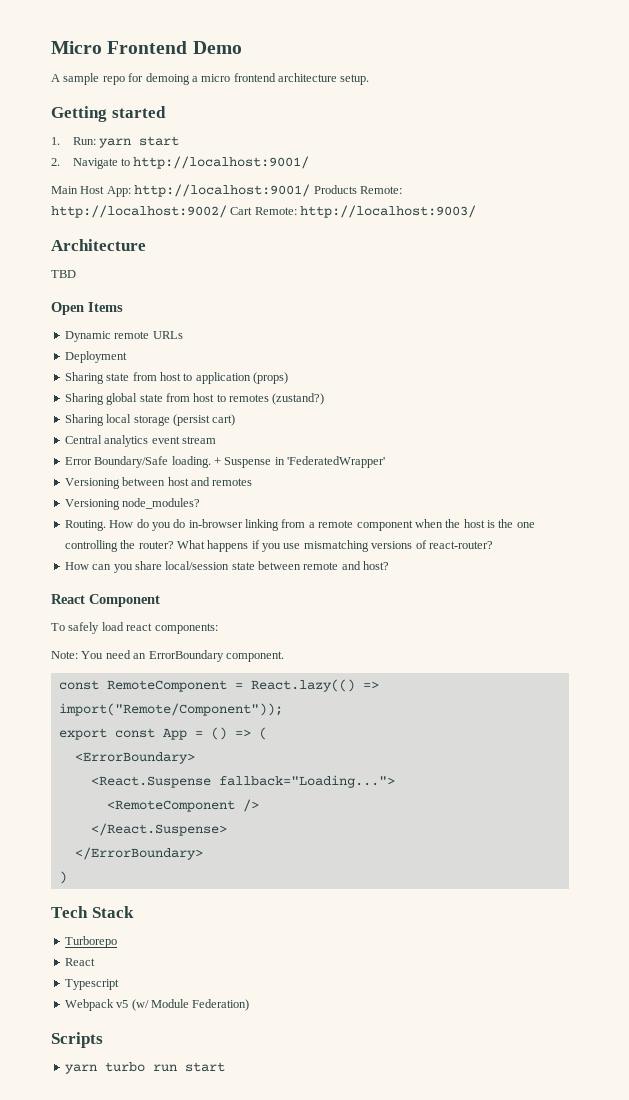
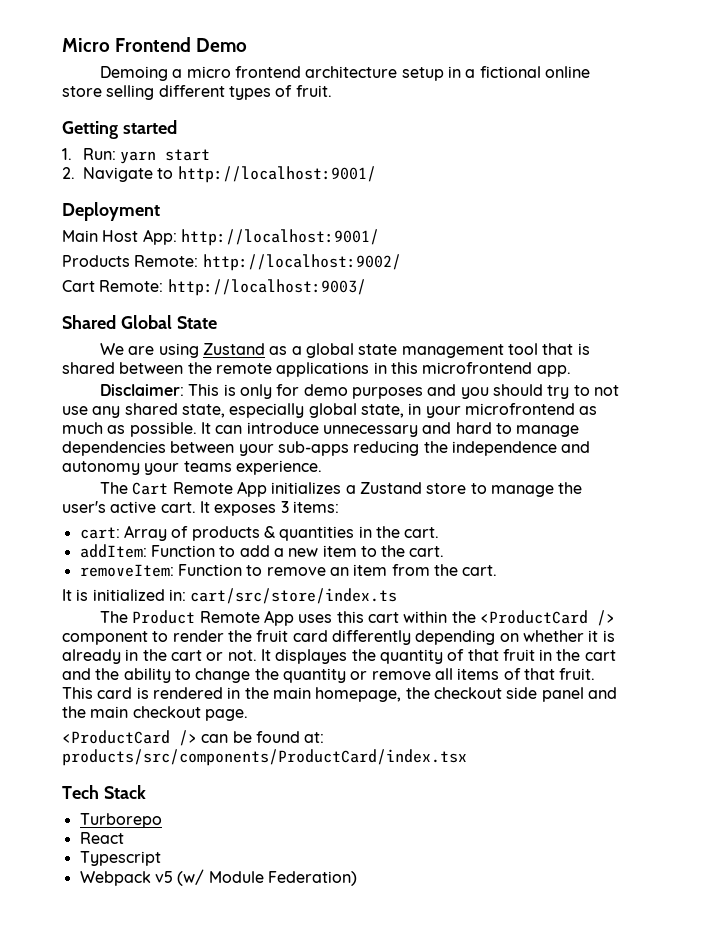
[51,73,370,85] A sample repo for demoing a micro frontend architecture setup. -> [99,66,590,81] [62,85,332,100] Demoing a micro frontend architecture setup in a fictional online store selling different types of fruit.
(310, 162) none -> [62,202,160,221] // Deployment
(311, 190) none -> (379, 237) //
(227, 211) none -> (401, 262) //
[51,239,146,251] [51,270,76,278] [51,302,123,315] [64,331,183,342] [64,351,127,363] [64,372,288,384] [64,393,325,405] [64,414,236,426] [64,435,216,447] [64,456,385,468] [64,477,253,489] [64,498,201,510] [64,519,535,531] [64,540,493,552] [64,561,390,573] [51,594,160,607] [51,622,218,634] [51,650,284,662] [58,679,379,692] [58,703,283,716] [58,727,267,740] [74,752,195,764] [90,775,395,788] [106,799,259,812] [90,823,227,836] [74,847,203,860] [58,871,67,884] Architecture // TBD // Open Items // Dynamic remote URLs // Deployment // Sharing state from host to application (props) // Sharing global state from host to remotes (zustand?) // Sharing local storage (persist cart) // Central analytics event stream // Error Boundary/Safe loading. + Suspense in 'FederatedWrapper' // Versioning between host and remotes // Versioning node_modules? // Routing. How do you do in-browser linking from a remote component when the host is the one controlling the router? What happens if you use mismatching versions of react-router? // How can you share local/session state between remote and host? // React Component // To safely load react components: // Note: You need an ErrorBoundary component. // const RemoteComponent = React.lazy(() => import("Remote/Component")); // export const App = () => ( // <ErrorBoundary> // <React.Suspense fallback="Loading..."> // <RemoteComponent /> // </React.Suspense> // </ErrorBoundary> // ) -> [62,315,217,329] [99,343,590,358] [62,362,571,377] [99,384,619,399] [62,403,598,418] [62,422,580,437] [62,441,591,456] [62,460,322,475] [99,481,583,497] [62,501,339,516] [79,525,440,541] [79,544,445,558] [79,564,498,577] [62,588,398,604] [99,610,615,626] [62,630,615,645] [62,649,616,664] [62,668,596,683] [62,687,617,702] [62,706,248,721] [62,730,325,746] [62,749,467,766] Shared Global State // We are using Zustand as a global state management tool that is shared between the remote applications in this microfrontend app. // Disclaimer: This is only for demo purposes and you should try to not use any shared state, especially global state, in your microfrontend as much as possible. It can introduce unnecessary and hard to manage dependencies between your sub-apps reducing the independence and autonomy your teams experience. // The Cart Remote App initializes a Zustand store to manage the user's active cart. It exposes 3 items: // cart: Array of products & quantities in the cart. // addItem: Function to add a new item to the cart. // removeItem: Function to remove an item from the cart. // It is initialized in: cart/src/store/index.ts // The Product Remote App uses this cart within the <ProductCard /> component to render the fruit card differently depending on whether it is already in the cart or not. It displayes the quantity of that fruit in the cart and the ability to change the quantity or remove all items of that fruit. This card is rendered in the main homepage, the checkout side panel and the main checkout page. // <ProductCard /> can be found at: products/src/components/ProductCard/index.tsx
[51,1032,103,1048] [64,1062,225,1074] // Scripts // yarn turbo run start -> (357, 878) none

